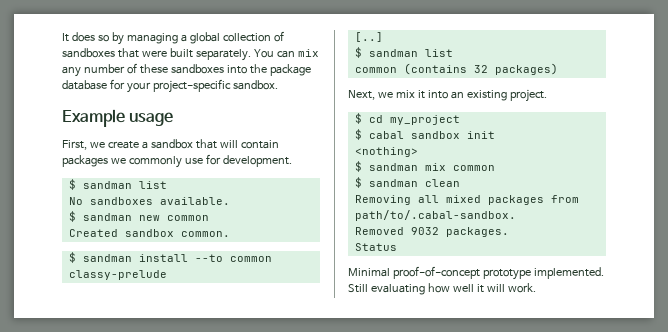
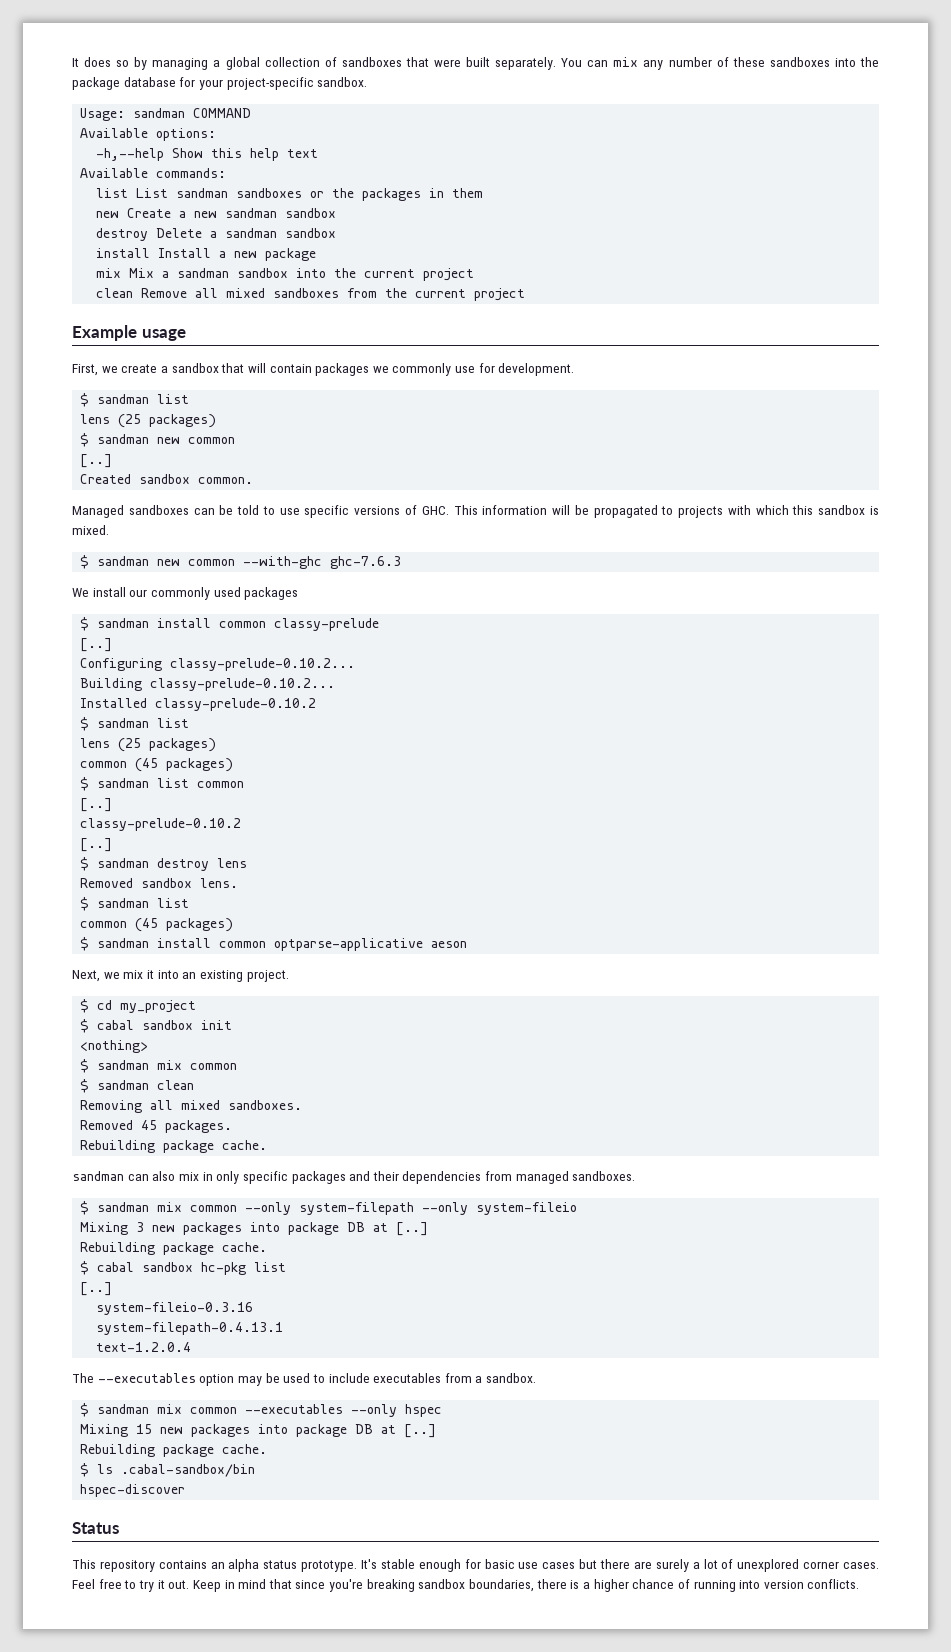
(278, 85) none -> [80,108,252,121] [80,128,217,141] [96,148,319,161] [80,168,227,178] [96,188,484,201] [96,208,337,218] [96,228,337,241] [96,248,317,261] [96,268,475,281] [96,288,526,301] // Usage: sandman COMMAND // Available options: // -h,--help Show this help text // Available commands: // list List sandman sandboxes or the packages in them // new Create a new sandman sandbox // destroy Delete a sandman sandbox // install Install a new package // mix Mix a sandman sandbox into the current project // clean Remove all mixed sandboxes from the current project
[68,197,230,205] [68,211,209,222] No sandboxes available. // $ sandman new common -> [80,414,217,428] [80,433,236,447] [80,454,113,468] lens (25 packages) // $ sandman new common // [..]
[68,252,223,263] // $ sandman install --to -> [72,505,879,518] [72,525,109,535] [80,555,402,569] [72,587,299,600] [80,617,212,631] // Managed sandboxes can be told to use specific versions of GHC. This information will be propagated to projects with which this sandbox is mixed. // $ sandman new common --with-ghc ghc-7.6.3 // We install our commonly used packages // $ sandman install
(383, 37) none -> [80,658,356,671] [80,678,336,691] [80,698,317,711] [80,717,190,731] [80,738,217,752] [80,758,234,772] [80,777,245,791] [80,798,113,812] [80,818,242,831] [80,838,113,852] [80,857,248,871] [80,878,239,888] // Configuring classy-prelude-0.10.2... // Building classy-prelude-0.10.2... // Installed classy-prelude-0.10.2 // $ sandman list // lens (25 packages) // common (45 packages) // $ sandman list common // [..] // classy-prelude-0.10.2 // [..] // $ sandman destroy lens // Removed sandbox lens.
[403,63,558,75] (contains 32 packages) -> [135,918,234,932] [80,937,468,951] (45 packages) // $ sandman install common optparse-applicative aeson
[487,195,579,205] [354,210,516,221] [354,227,439,235] packages from path/to/.cabal-sandbox. // Removed 9032 -> [228,1100,303,1110] [80,1120,158,1130] sandboxes. // Removed 45
[354,243,397,251] [348,266,604,280] [348,283,536,295] Status // Minimal proof-of-concept prototype implemented. Still evaluating how well it will work. -> [80,1140,268,1153] [72,1171,636,1184] [80,1201,578,1215] [80,1222,429,1236] [80,1242,268,1255] [80,1261,287,1275] [80,1282,113,1296] [96,1302,254,1315] [96,1322,284,1335] [96,1342,192,1352] [72,1373,537,1386] [80,1403,443,1417] [80,1424,437,1438] [80,1444,268,1457] [80,1463,256,1477] [80,1484,186,1497] [72,1522,119,1534] [72,1559,879,1572] [72,1579,860,1592] Rebuilding package cache. // sandman can also mix in only specific packages and their dependencies from managed sandboxes. // $ sandman mix common --only system-filepath --only system-fileio // Mixing 3 new packages into package DB at [..] // Rebuilding package cache. // $ cabal sandbox hc-pkg list // [..] // system-fileio-0.3.16 // system-filepath-0.4.13.1 // text-1.2.0.4 // The --executables option may be used to include executables from a sandbox. // $ sandman mix common --executables --only hspec // Mixing 15 new packages into package DB at [..] // Rebuilding package cache. // $ ls .cabal-sandbox/bin // hspec-discover // Status // This repository contains an alpha status prototype. It's stable enough for basic use cases but there are surely a lot of unexplored corner cases. Feel free to try it out. Keep in mind that since you're breaking sandbox boundaries, there is a higher chance of running into version conflicts.

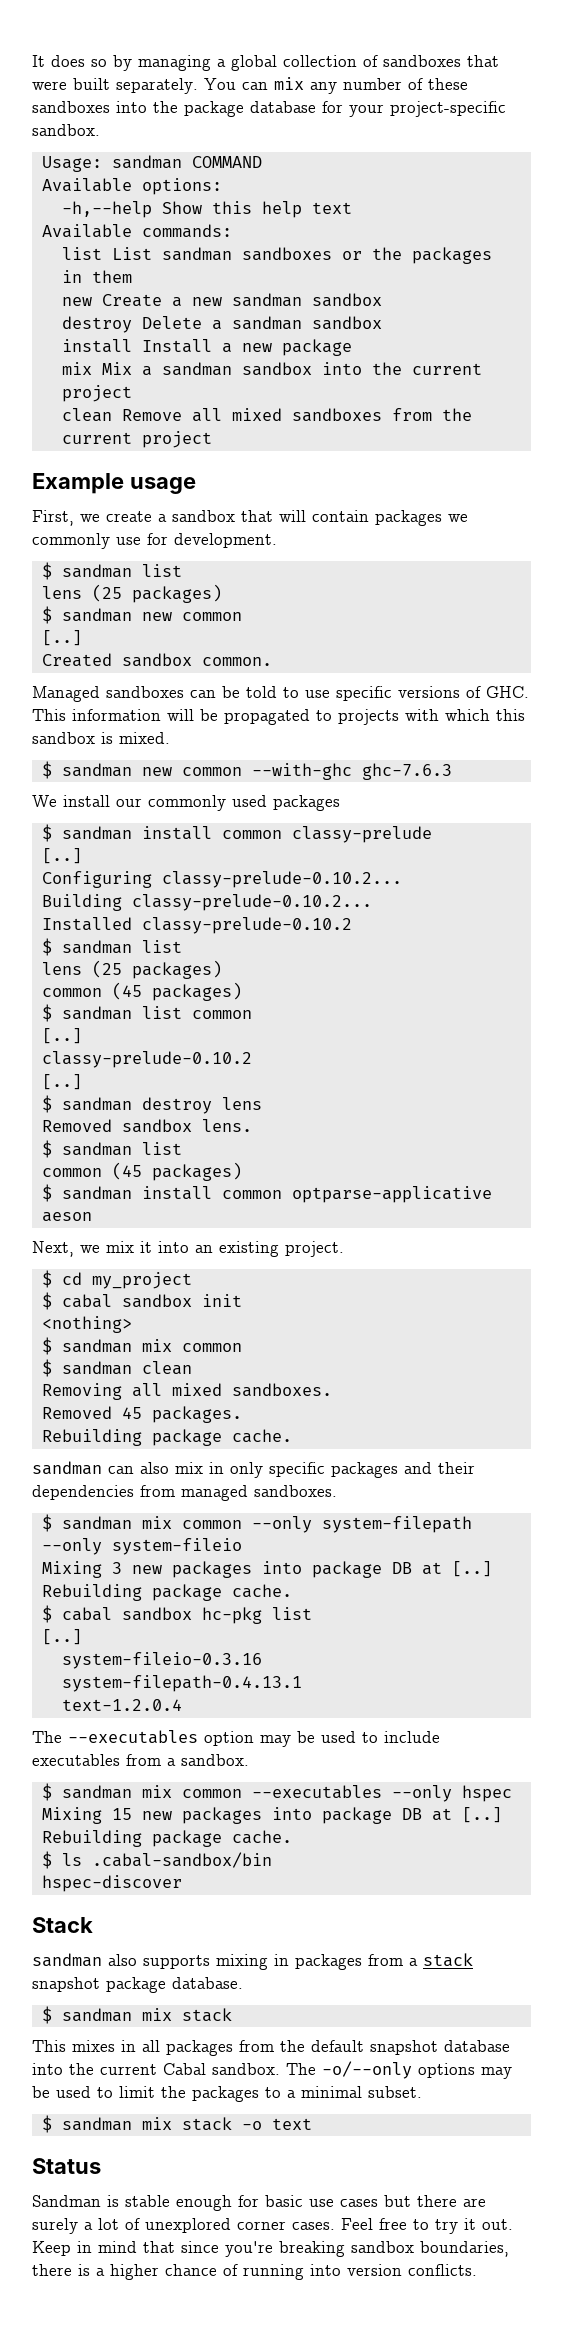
[72,1522,119,1534] [72,1559,378,1572] Status // This repository contains an alpha status prototype. It's -> [32,1917,93,1933] [32,1953,473,1970] [32,1977,243,1993] [41,2006,232,2024] [32,2040,510,2056] [32,2061,512,2079] [32,2086,422,2102] [41,2115,312,2133] [32,2158,101,2174] [32,2195,119,2207] Stack // sandman also supports mixing in packages from a stack snapshot package database. // $ sandman mix stack // This mixes in all packages from the default snapshot database into the current Cabal sandbox. The -o/--only options may be used to limit the packages to a minimal subset. // $ sandman mix stack -o text // Status // Sandman is

